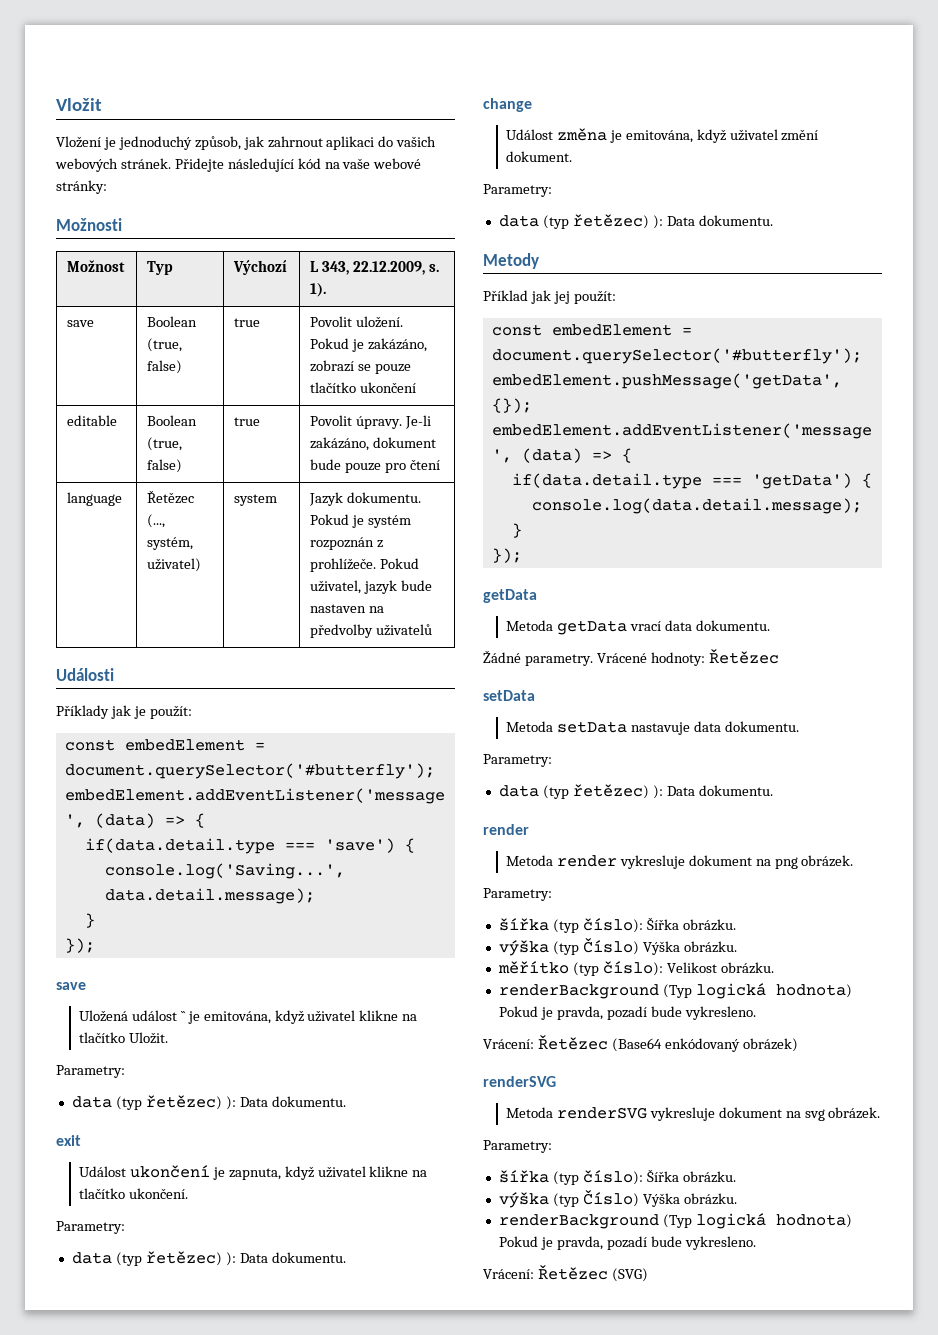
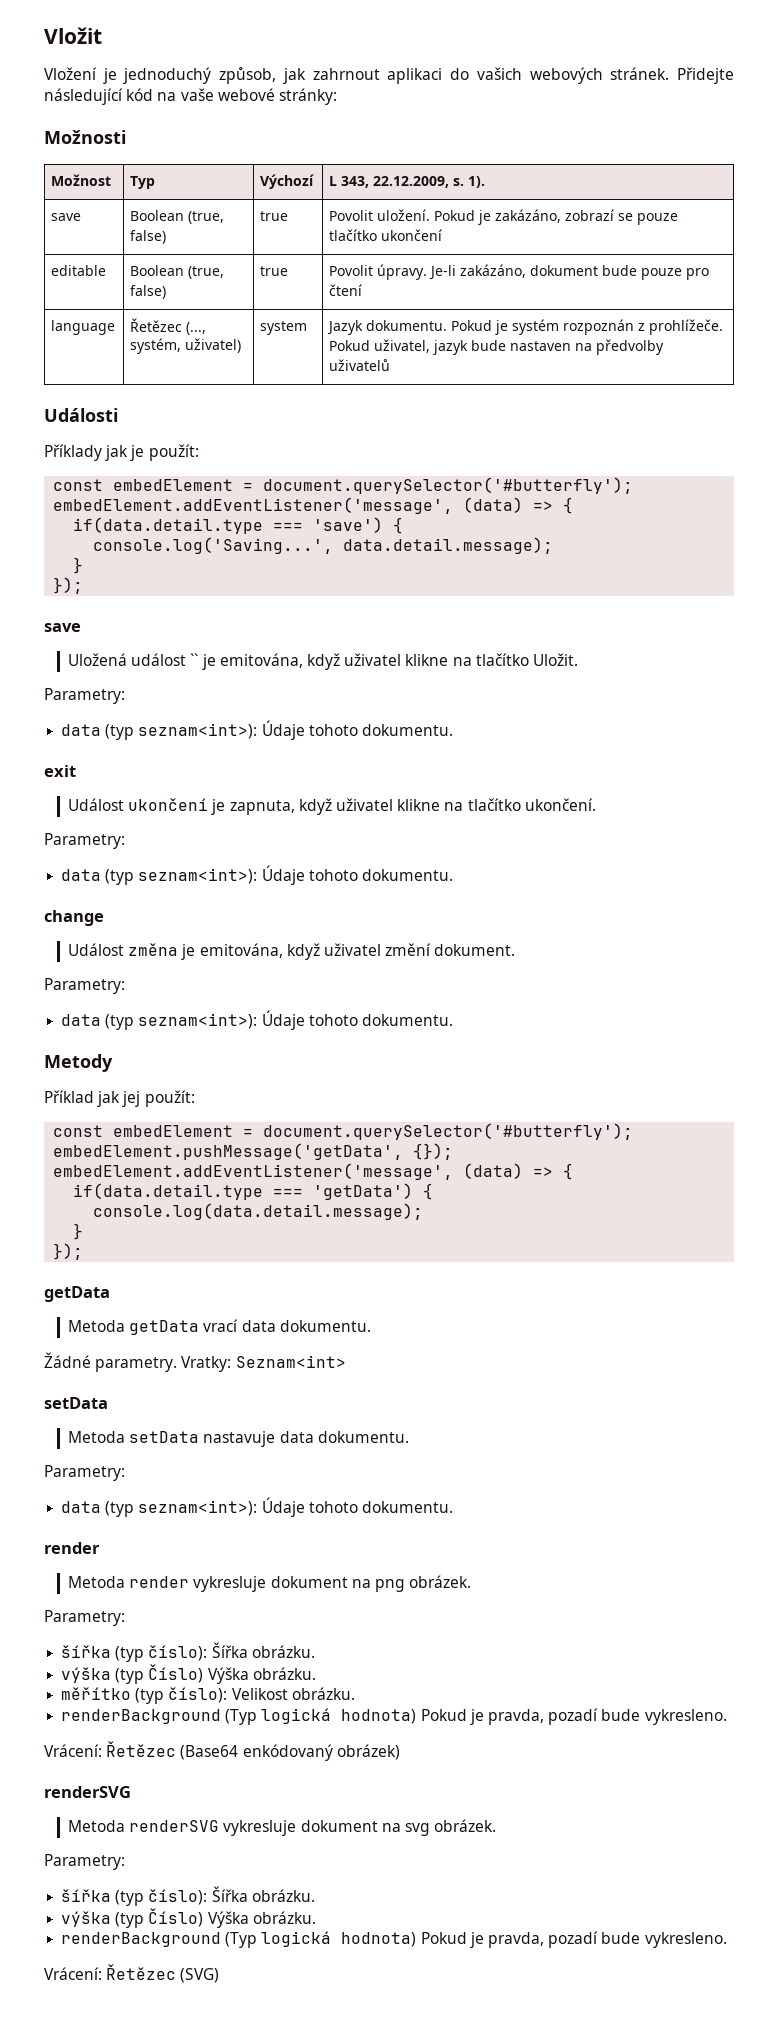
[145,1095,268,1110] řetězec) ): Data -> [138,720,358,740] seznam<int>): Údaje tohoto
[145,1251,268,1266] řetězec) ): Data -> [138,865,358,885] seznam<int>): Údaje tohoto
[572,214,695,229] řetězec) ): Data -> [138,1010,358,1030] seznam<int>): Údaje tohoto
[596,649,779,666] Vrácené hodnoty: Řetězec -> [181,1355,346,1372] Vratky: Seznam<int>
[572,784,695,799] řetězec) ): Data -> [138,1497,358,1517] seznam<int>): Údaje tohoto

